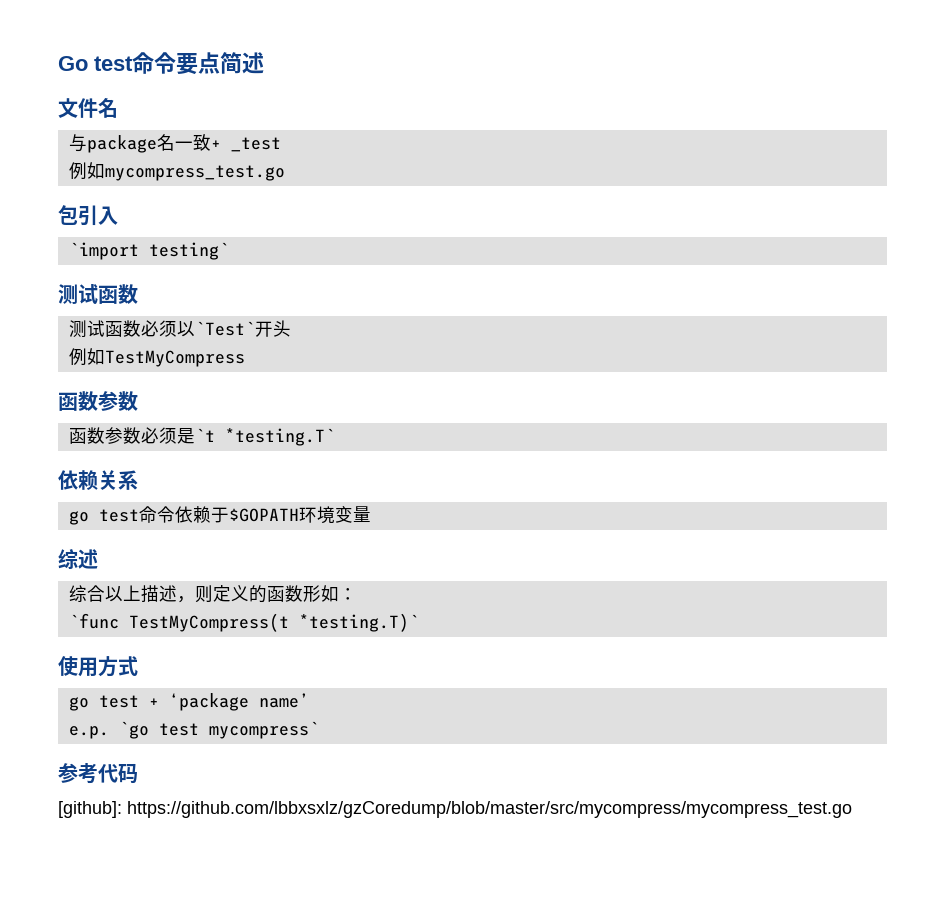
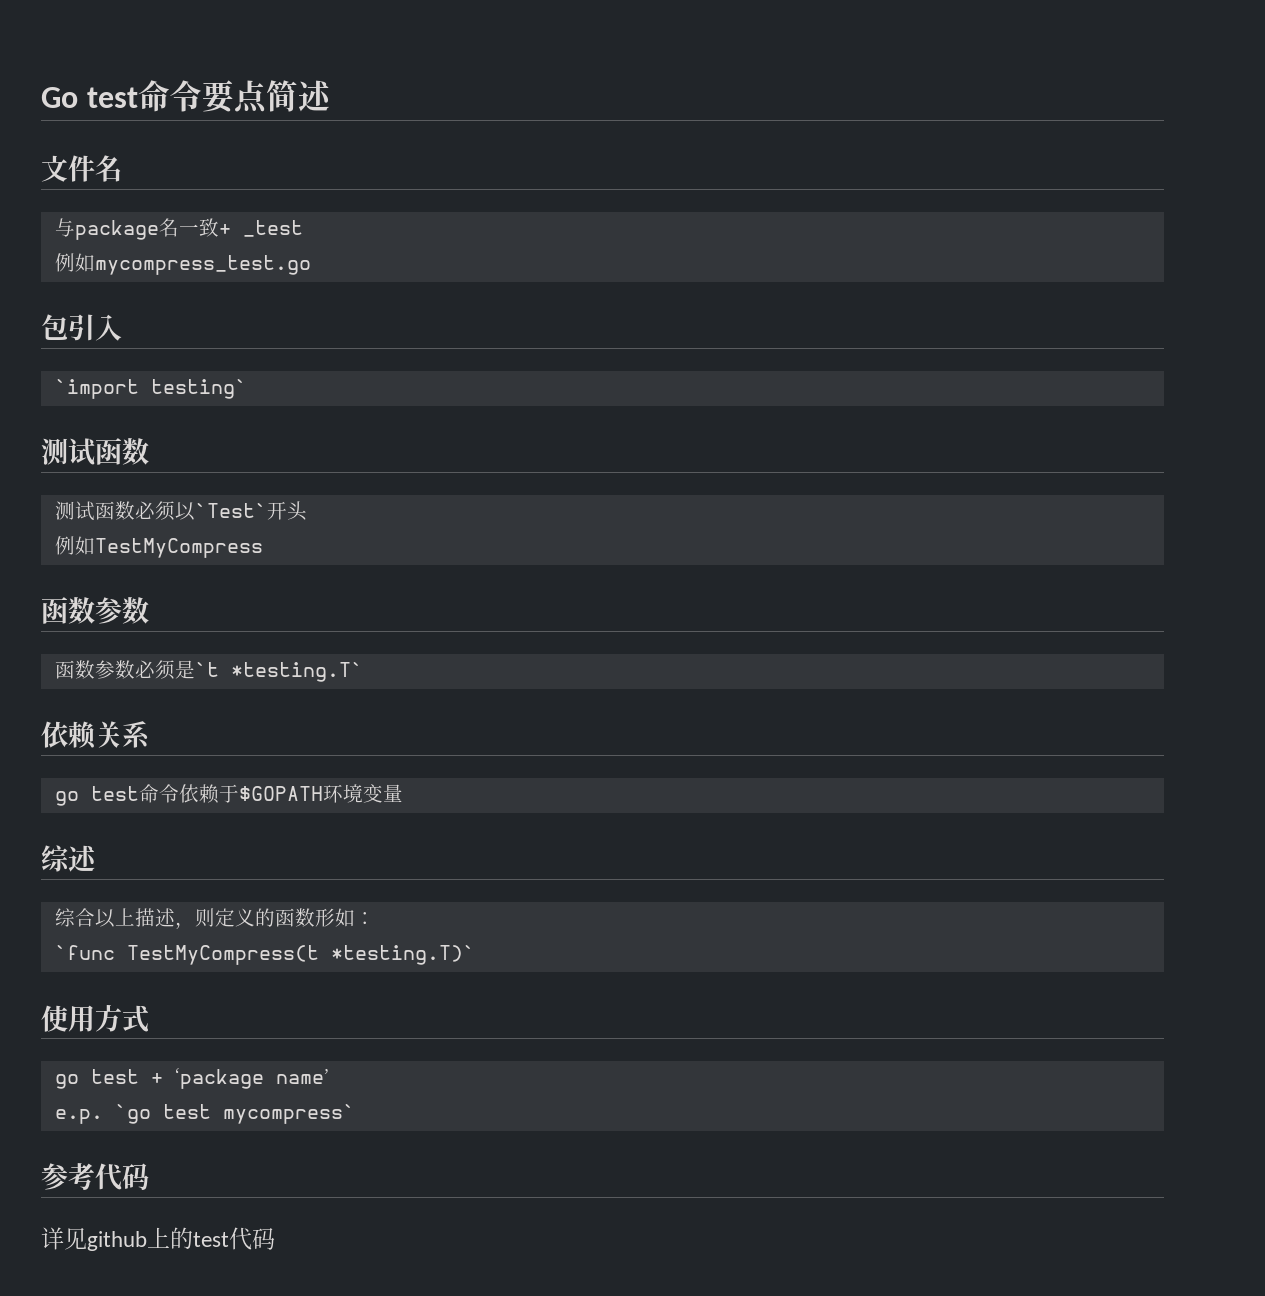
[58,801,852,818] [github]: https://github.com/lbbxsxlz/gzCoredump/blob/master/src/mycompress/mycompress_test.go -> [41,1227,275,1251] 详见github上的test代码

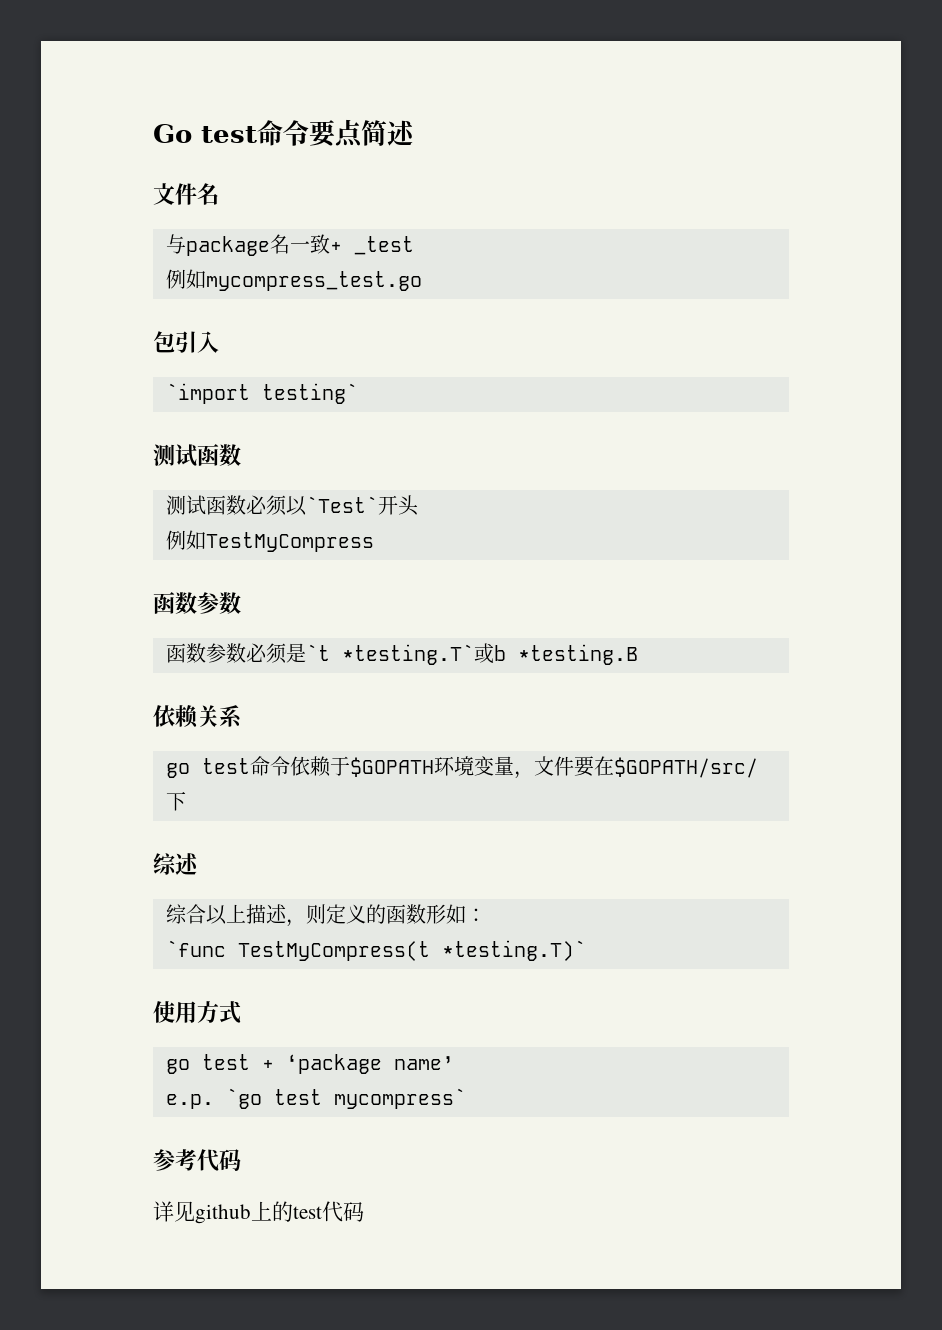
(363, 672) none -> [473,643,638,665] 或b *testing.B
(403, 793) none -> [513,756,758,779] [165,791,186,811] ，文件要在$GOPATH/src/下

